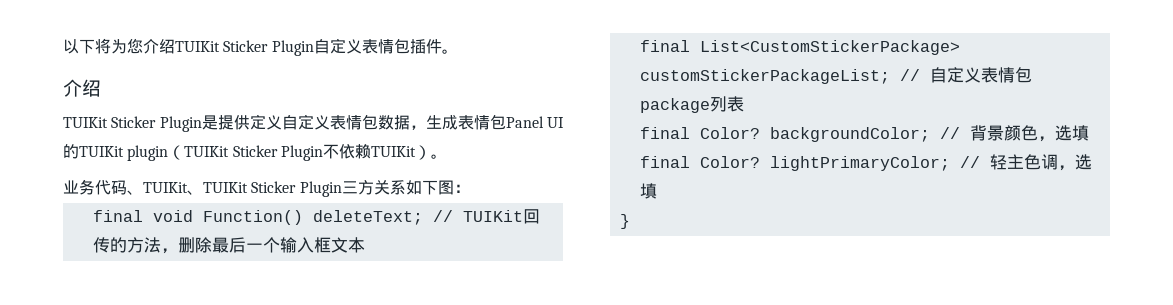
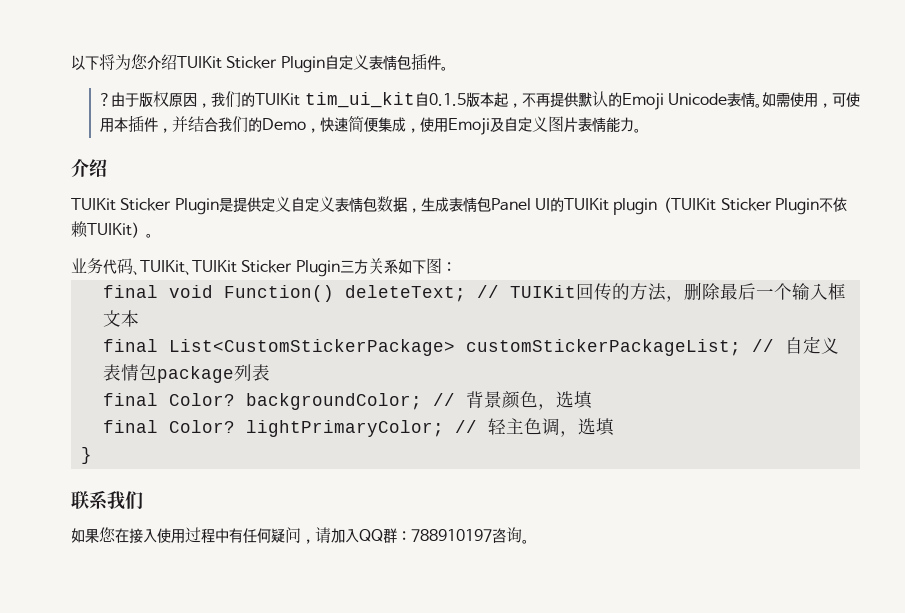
(458, 51) none -> [100,91,860,110] [100,115,642,135] // ?由于版权原因，我们的TUIKit tim_ui_kit自0.1.5版本起，不再提供默认的Emoji Unicode表情。如需使用，可使用本插件，并结合我们的Demo，快速简便集成，使用Emoji及自定义图片表情能力。
(630, 221) none -> [71,490,143,510] [71,527,529,544] // 联系我们 // 如果您在接入使用过程中有任何疑问，请加入QQ群：788910197咨询。

